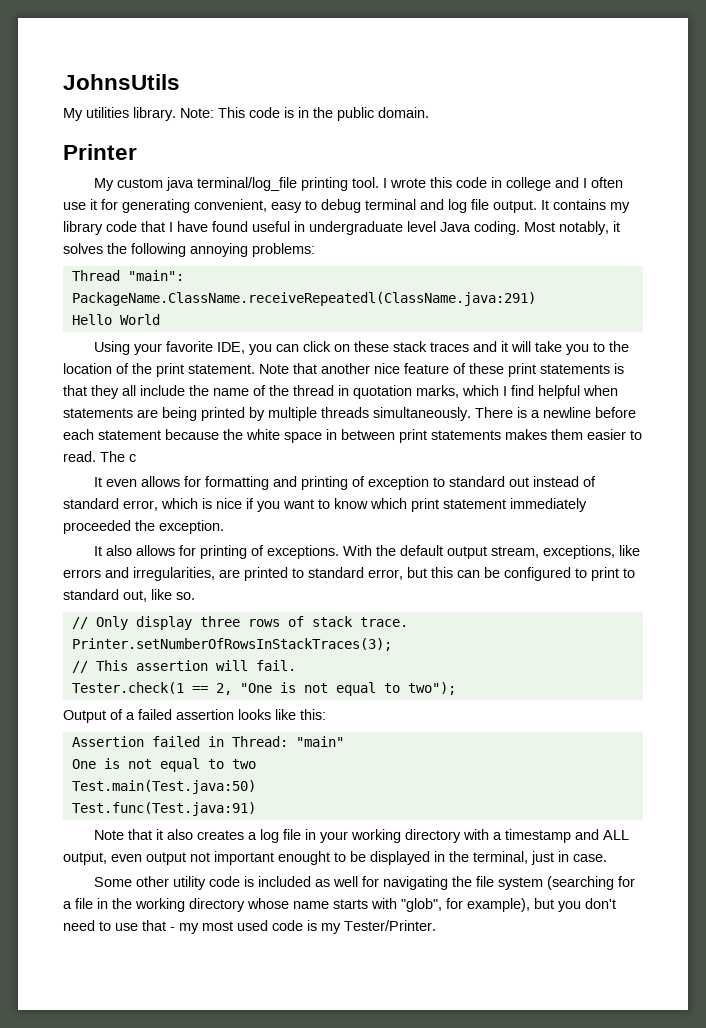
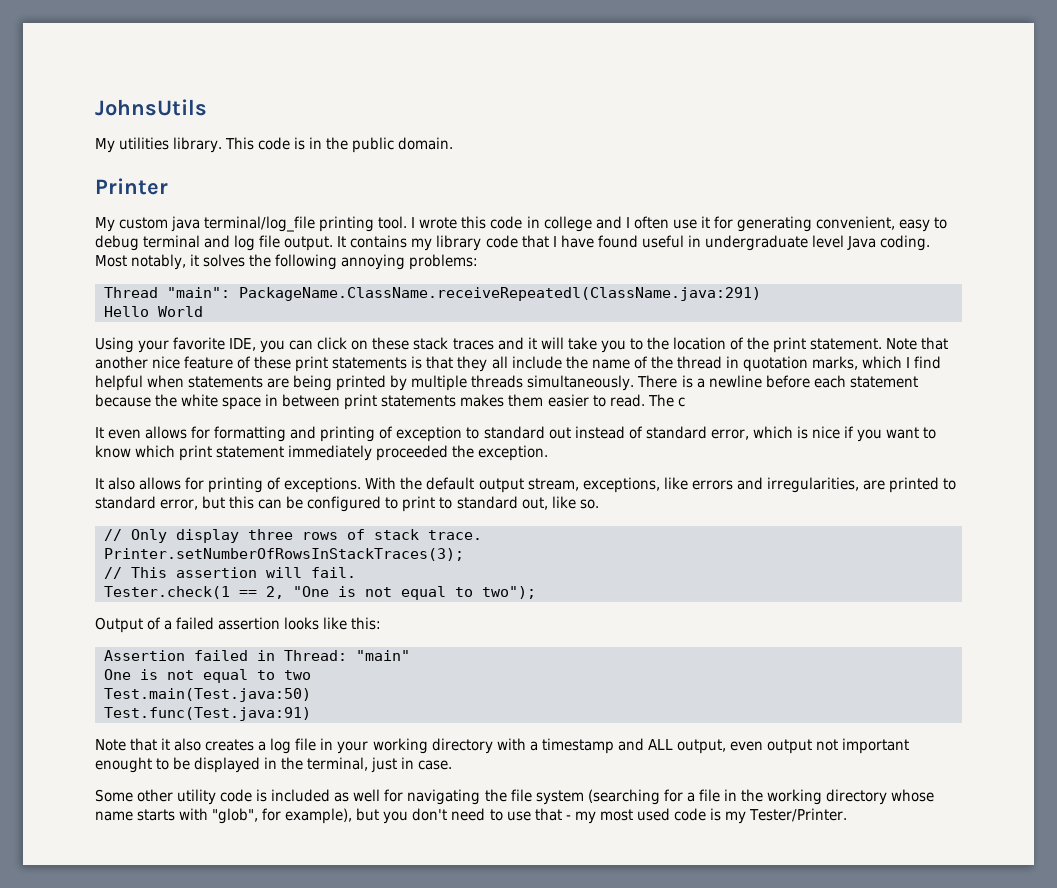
[180,108,214,118] Note: -> (223, 145) none

